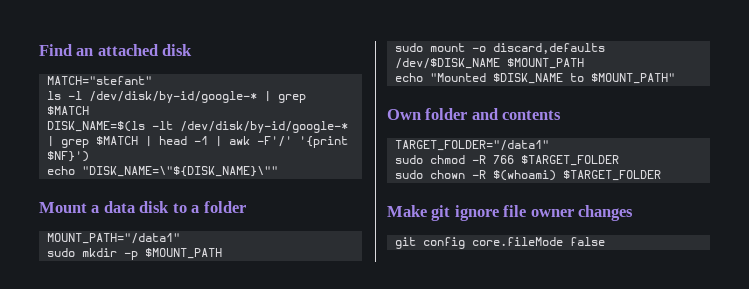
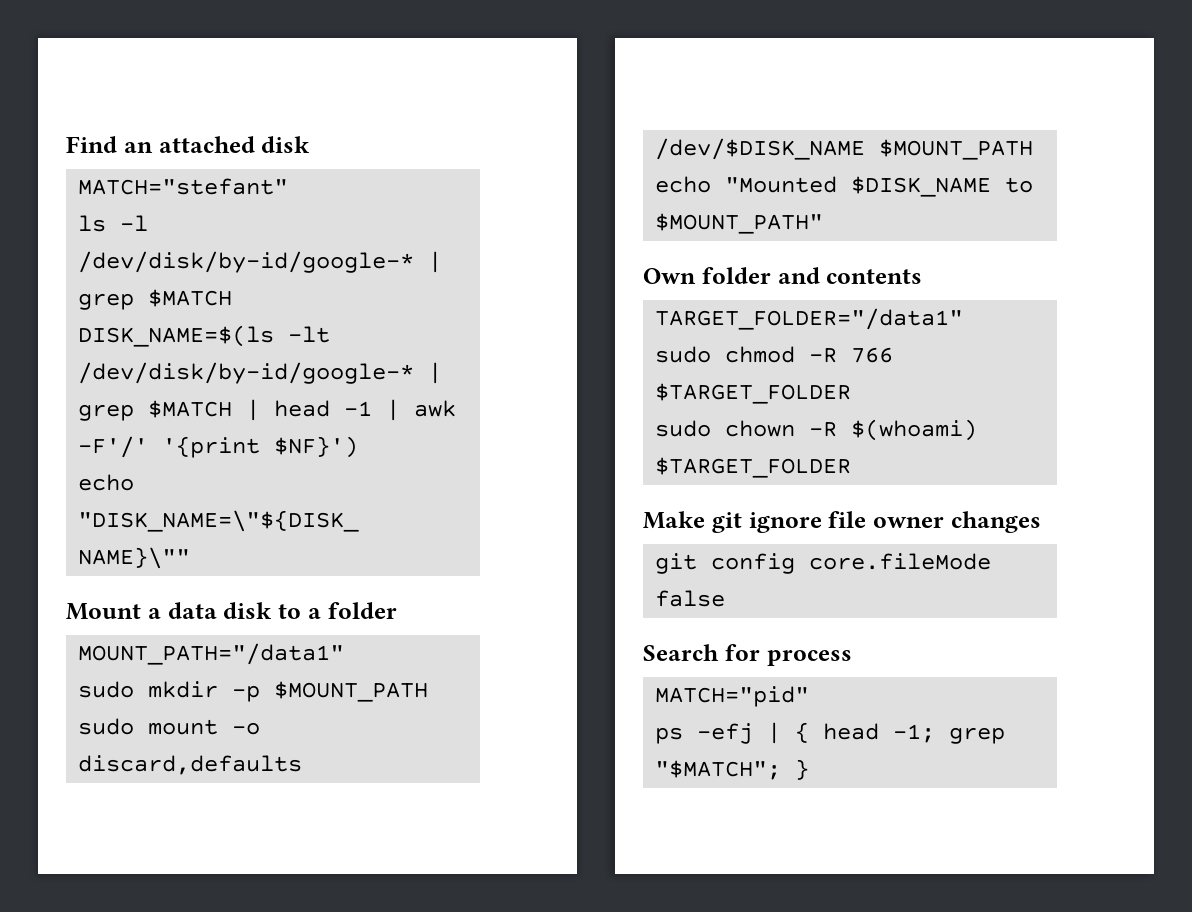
(606, 241) none -> [643,644,852,666] [654,686,809,707] [654,722,1005,744] [654,759,809,780] // Search for process // MATCH="pid" // ps -efj | { head -1; grep "$MATCH"; }

